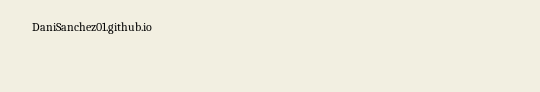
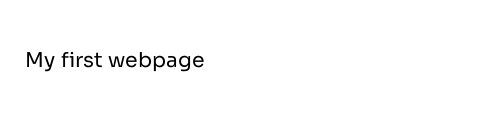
[32,22,152,34] DaniSanchez01.github.io -> [25,51,206,72] My first webpage

